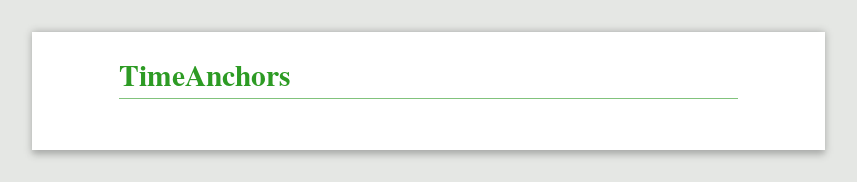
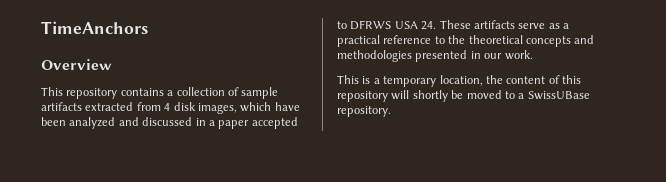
(290, 76) none -> [41,59,112,70] [41,87,279,99] [41,102,300,114] [41,117,298,129] [337,20,569,30] [337,35,595,47] [337,50,533,62] [337,75,581,87] [337,90,590,102] [337,106,391,117] // Overview // This repository contains a collection of sample artifacts extracted from 4 disk images, which have been analyzed and discussed in a paper accepted to DFRWS USA 24. These artifacts serve as a practical reference to the theoretical concepts and methodologies presented in our work. // This is a temporary location, the content of this repository will shortly be moved to a SwissUBase repository.

